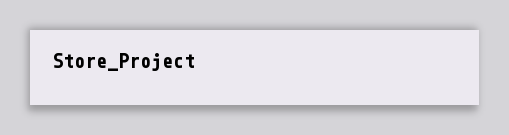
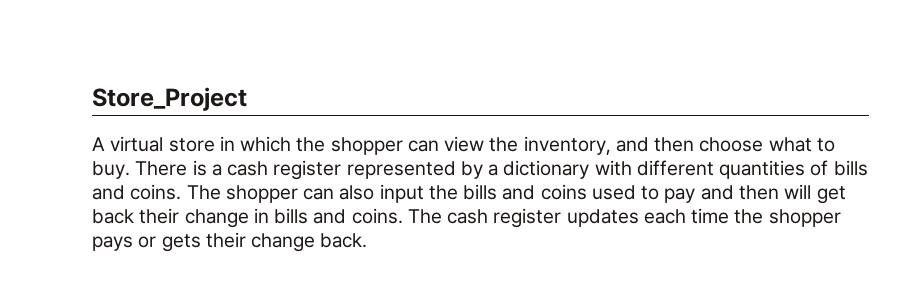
(195, 62) none -> [92,136,835,155] [92,160,868,180] [92,184,846,204] [92,208,841,228] [92,232,368,252] // A virtual store in which the shopper can view the inventory, and then choose what to buy. There is a cash register represented by a dictionary with different quantities of bills and coins. The shopper can also input the bills and coins used to pay and then will get back their change in bills and coins. The cash register updates each time the shopper pays or gets their change back.

